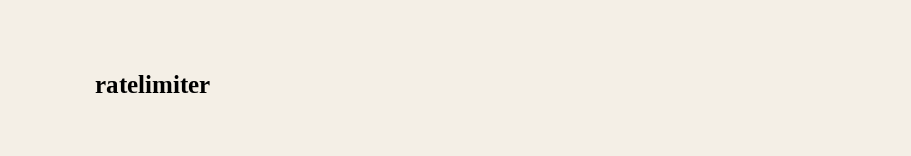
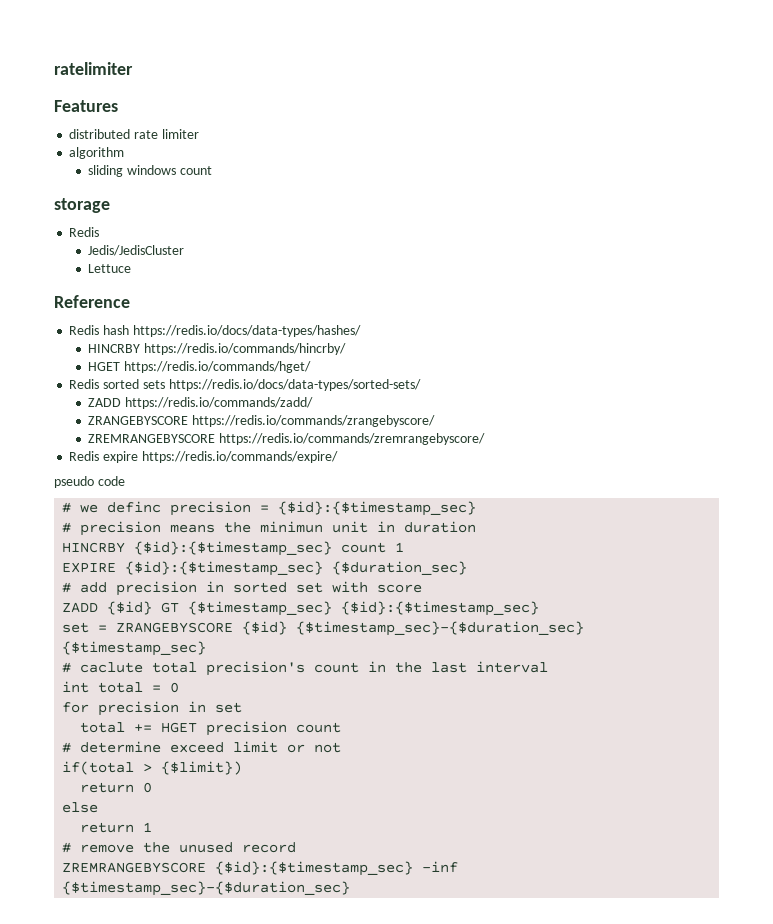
(210, 84) none -> [54,100,118,112] [69,129,199,139] [69,147,125,159] [88,165,212,177] [54,198,110,213] [69,227,100,237] [88,245,185,256] [88,264,132,273] [54,295,130,308] [69,325,361,337] [88,343,346,355] [88,361,311,373] [69,379,421,391] [88,397,313,409] [88,415,435,427] [88,433,485,445] [69,451,338,463] [54,476,125,488] [62,501,477,516] [62,521,477,536] [62,541,405,556] [62,561,468,576] [62,581,423,596] [62,601,540,616] [62,621,585,636] [62,641,207,656] [62,661,549,676] [62,681,180,693] [62,701,243,716] [80,721,342,736] [62,741,342,753] [62,761,243,775] [80,782,153,793] [62,802,99,813] [80,822,153,833] [62,842,297,853] [62,861,459,876] [62,881,351,896] // Features // distributed rate limiter // algorithm // sliding windows count // storage // Redis // Jedis/JedisCluster // Lettuce // Reference // Redis hash https://redis.io/docs/data-types/hashes/ // HINCRBY https://redis.io/commands/hincrby/ // HGET https://redis.io/commands/hget/ // Redis sorted sets https://redis.io/docs/data-types/sorted-sets/ // ZADD https://redis.io/commands/zadd/ // ZRANGEBYSCORE https://redis.io/commands/zrangebyscore/ // ZREMRANGEBYSCORE https://redis.io/commands/zremrangebyscore/ // Redis expire https://redis.io/commands/expire/ // pseudo code // # we definc precision = {$id}:{$timestamp_sec} // # precision means the minimun unit in duration // HINCRBY {$id}:{$timestamp_sec} count 1 // EXPIRE {$id}:{$timestamp_sec} {$duration_sec} // # add precision in sorted set with score // ZADD {$id} GT {$timestamp_sec} {$id}:{$timestamp_sec} // set = ZRANGEBYSCORE {$id} {$timestamp_sec}-{$duration_sec} {$timestamp_sec} // # caclute total precision's count in the last interval // int total = 0 // for precision in set // total += HGET precision count // # determine exceed limit or not // if(total > {$limit}) // return 0 // else // return 1 // # remove the unused record // ZREMRANGEBYSCORE {$id}:{$timestamp_sec} -inf {$timestamp_sec}-{$duration_sec}

